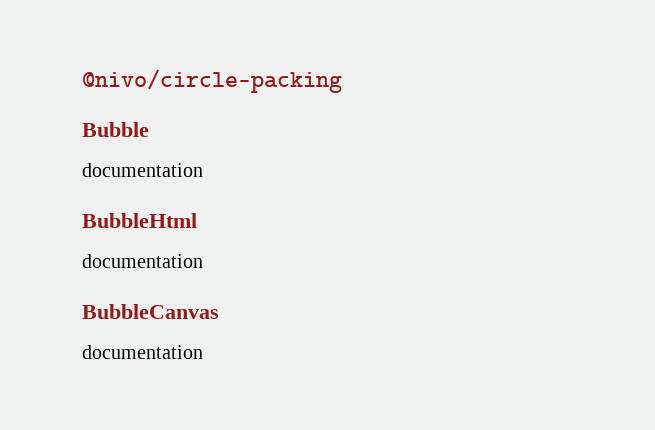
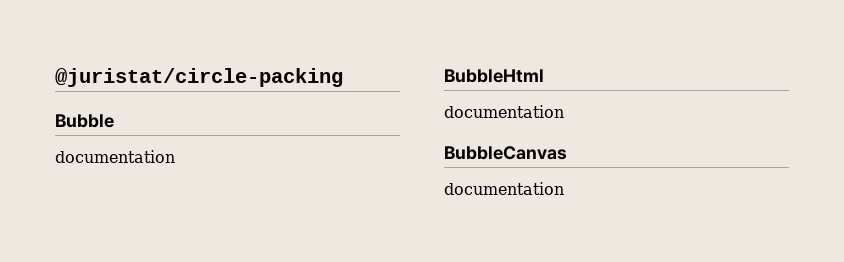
[82,69,342,93] @nivo/circle-packing -> [55,68,343,87] @juristat/circle-packing

